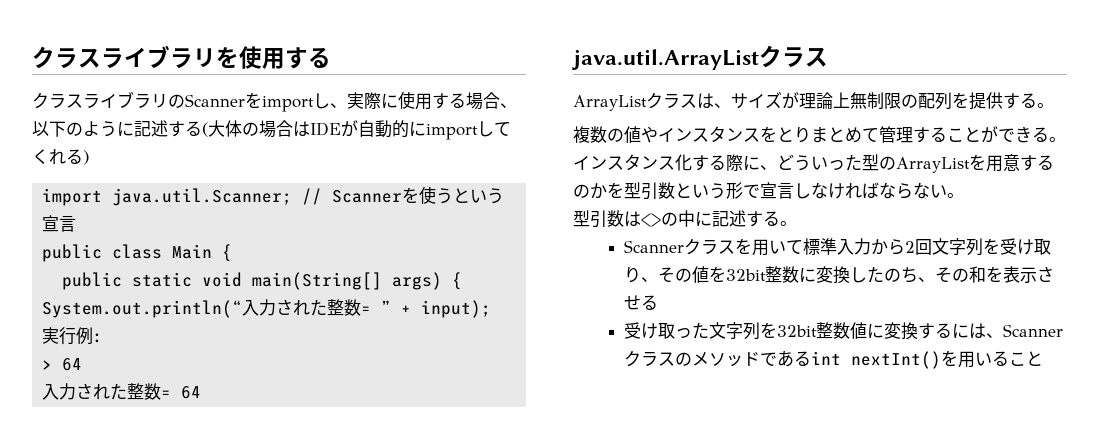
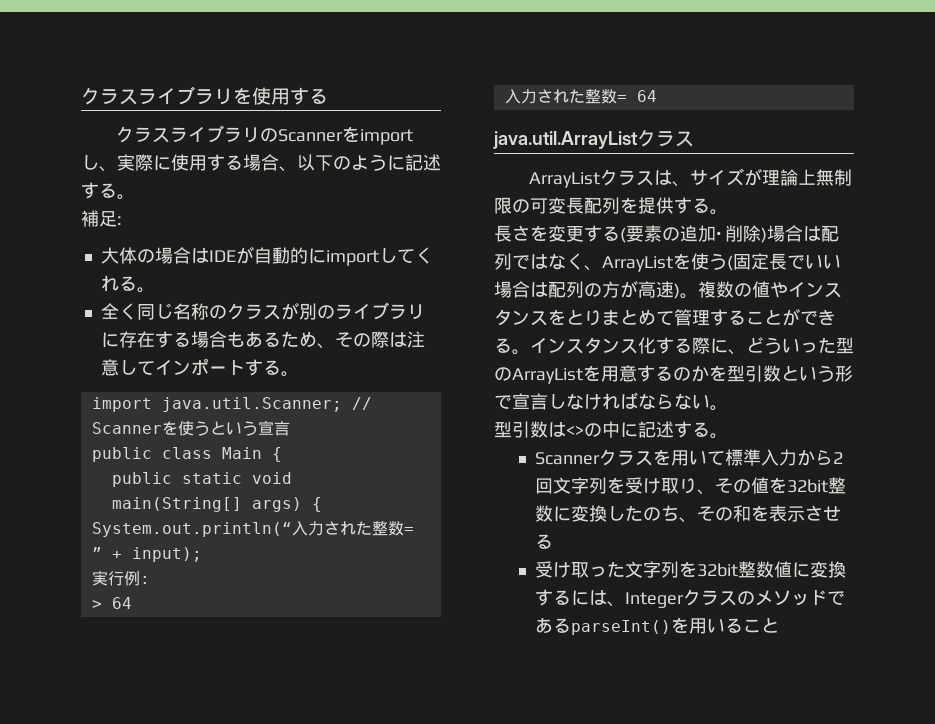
[202,122,208,137] ( -> [117,194,135,200] [81,210,122,227] 。 // 補足: //
[83,150,89,165] ) -> [136,287,155,293] [100,302,425,320] [100,331,425,349] [100,358,299,377] 。 // 全く同じ名称のクラスが別のライブラリに存在する場合もあるため、その際は注意してインポートする。
(918, 101) none -> [530,197,584,214] 可変長
(1054, 105) none -> [494,225,839,243] [494,253,841,272] [494,280,698,299] 長さを変更する(要素の追加･削除)場合は配列ではなく、ArrayListを使う(固定長でいい場合は配列の方が高速)。
[1002,324,1063,337] Scanner -> [625,592,685,608] Integer
[810,351,941,369] int nextInt() -> [571,620,672,635] parseInt()

